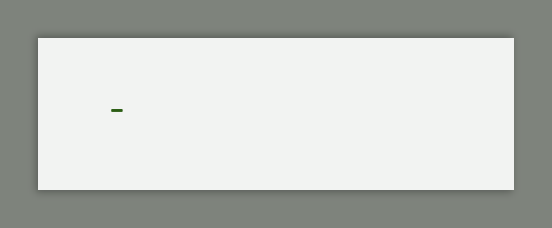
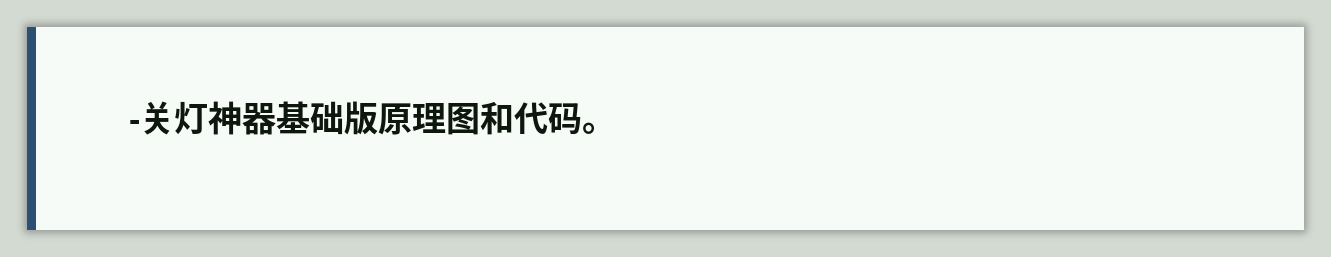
(125, 113) none -> [140,101,616,135] 关灯神器基础版原理图和代码。

